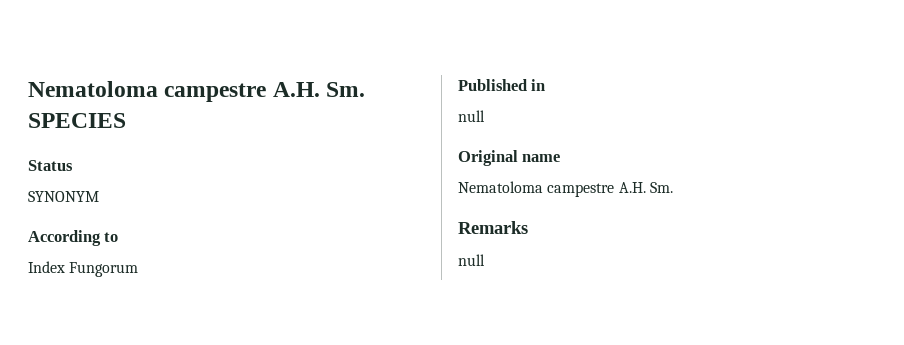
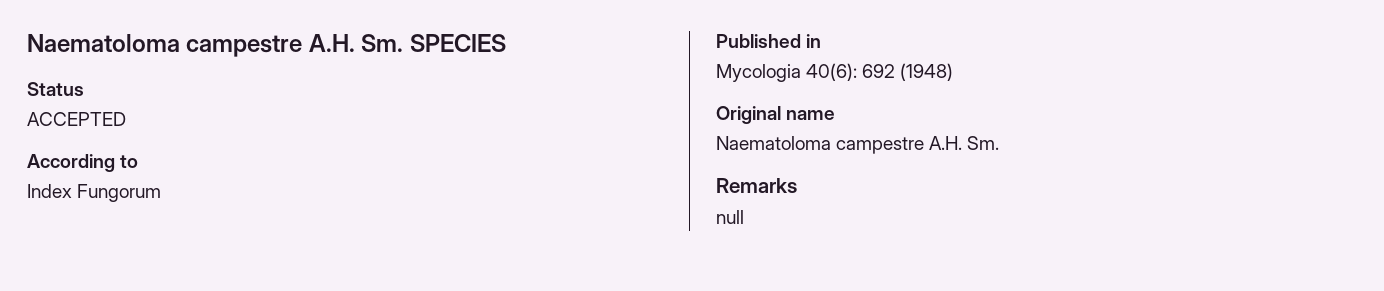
[28,81,158,97] Nematoloma -> [27,34,180,52] Naematoloma
[28,191,99,202] SYNONYM -> [27,112,126,126] ACCEPTED
[458,110,485,122] null -> [716,63,954,82] Mycologia 40(6): 692 (1948)
[458,181,543,193] Nematoloma -> [716,136,831,150] Naematoloma

